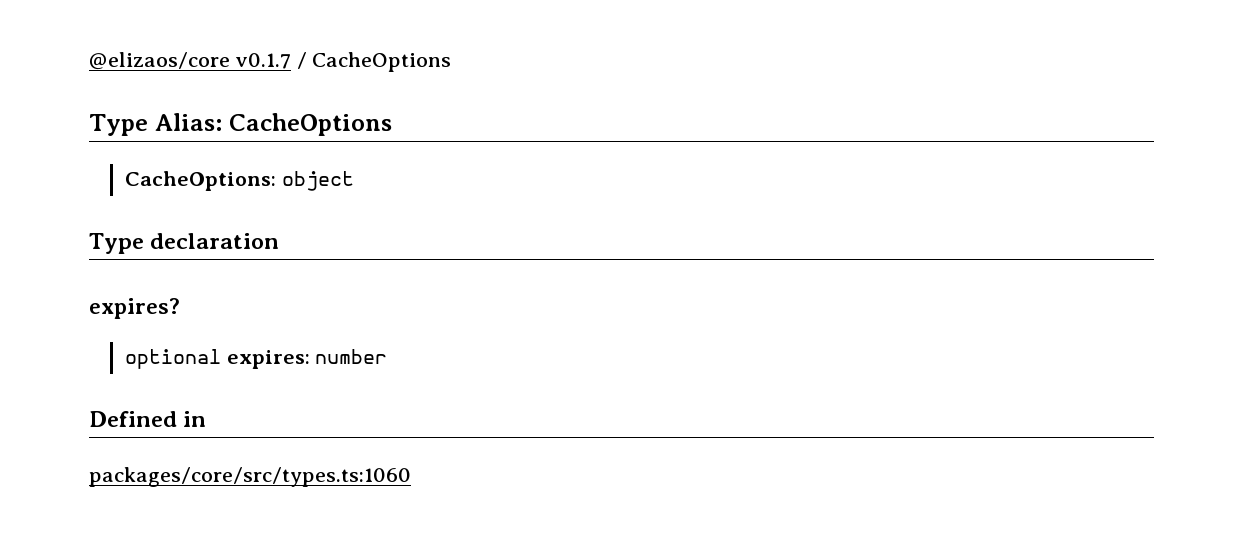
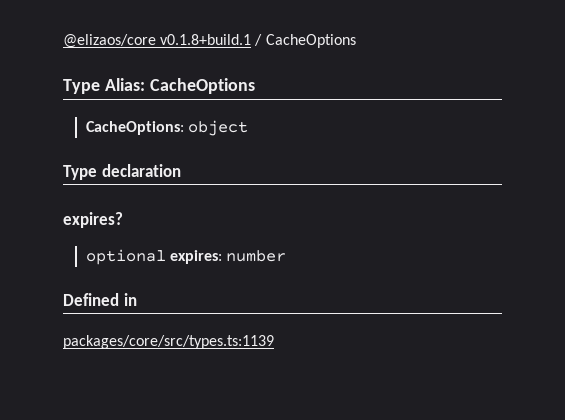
[235,53,291,69] v0.1.7 -> [160,34,252,45] v0.1.8+build.1
[89,467,411,487] packages/core/src/types.ts:1060 -> [63,335,274,349] packages/core/src/types.ts:1139

